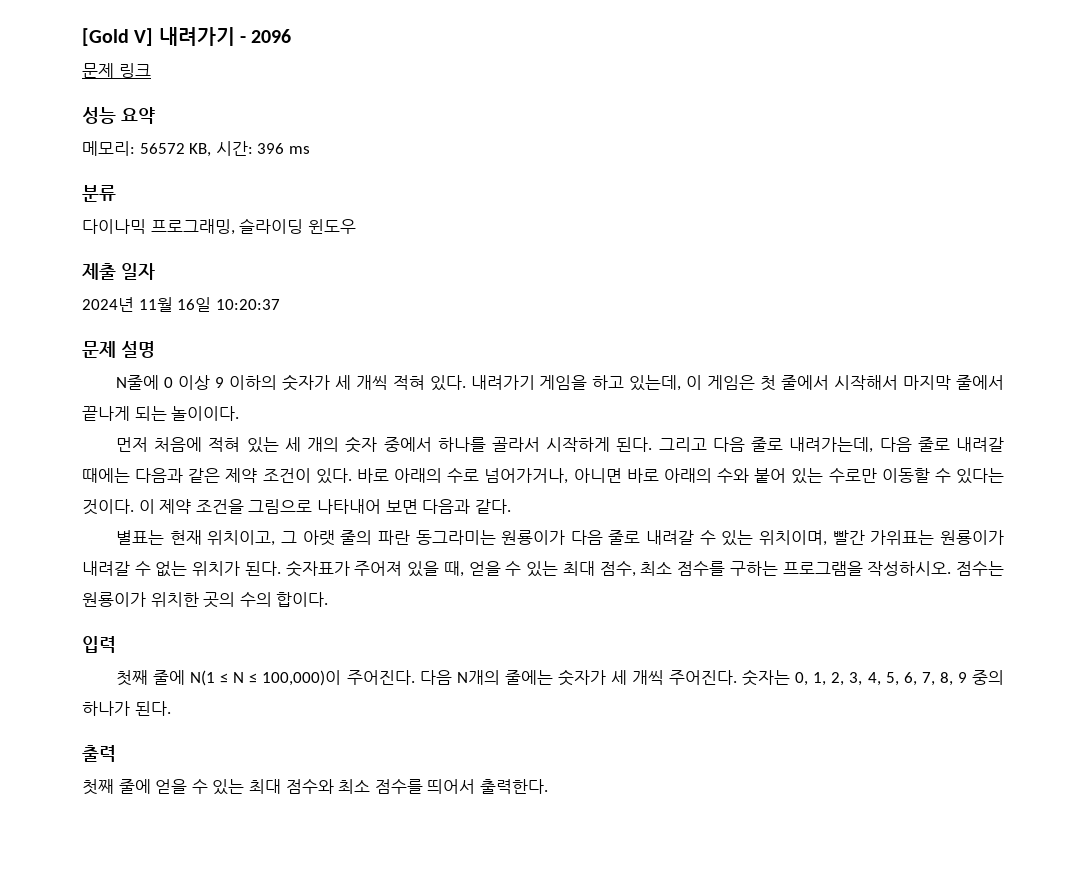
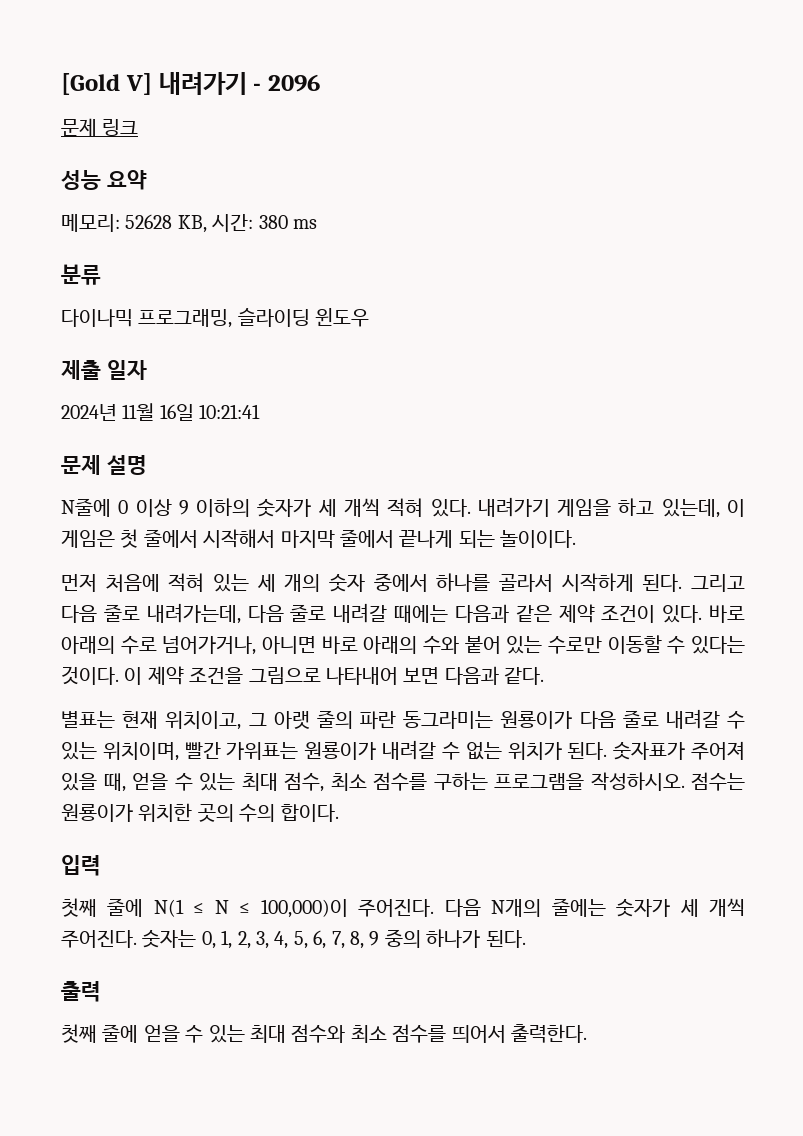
[139,143,185,154] 56572 -> [125,214,173,229] 52628
[257,143,285,154] 396 -> [258,215,288,229] 380
[215,299,280,310] 10:20:37 -> [199,404,261,419] 10:21:41

